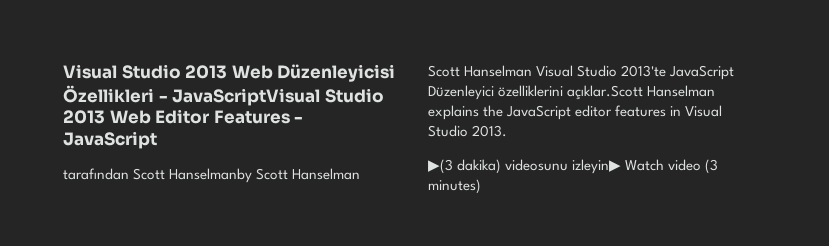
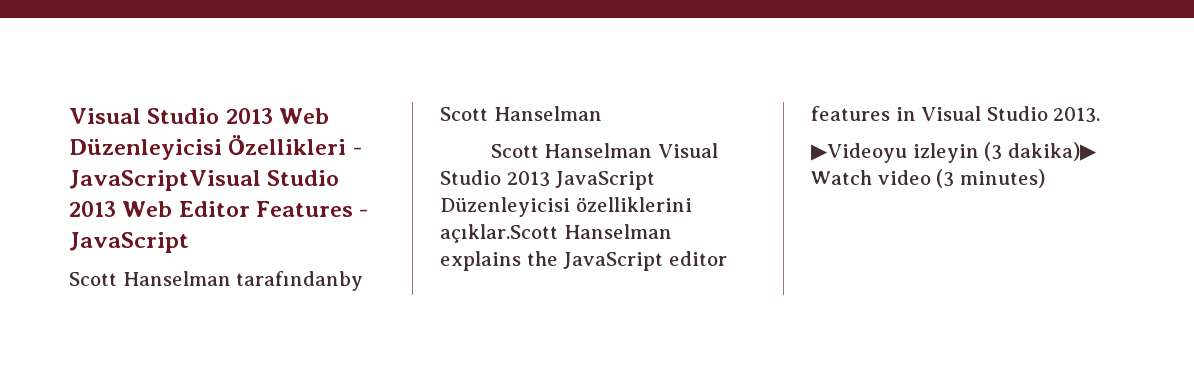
[63,168,253,183] tarafından Scott Hanselmanby -> [69,271,364,291] Scott Hanselman tarafındanby
[621,65,735,80] [428,85,494,100] 2013'te JavaScript Düzenleyici -> [506,171,656,190] [440,197,570,217] 2013 JavaScript Düzenleyicisi
[428,159,622,174] ▶(3 dakika) videosunu izleyin▶ -> [811,142,1097,163] ▶Videoyu izleyin (3 dakika)▶

